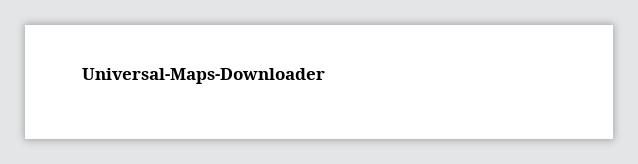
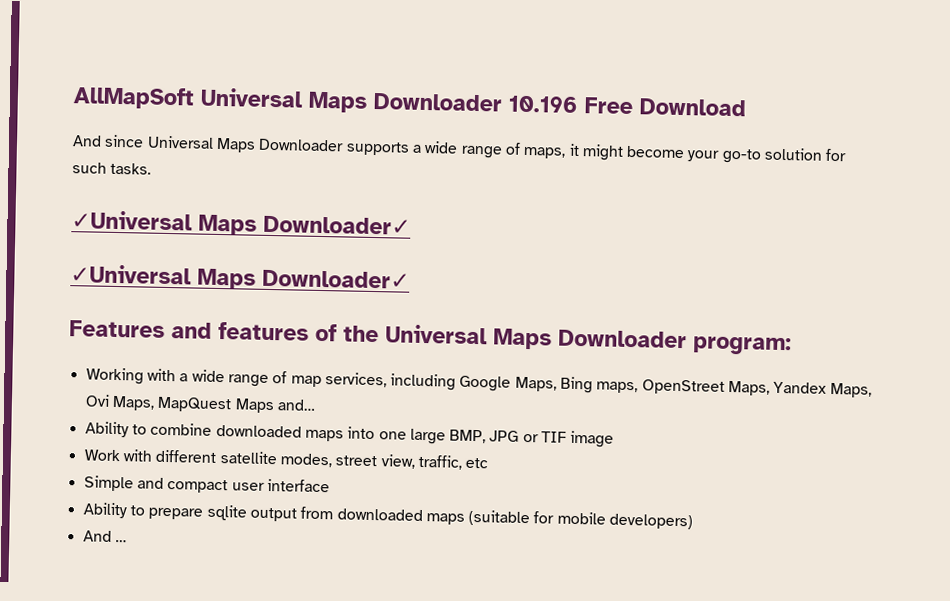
[82,68,325,84] Universal-Maps-Downloader -> [73,86,746,117] [72,134,848,164] [72,162,152,175] [71,210,411,236] [70,264,410,290] [69,320,792,356] [85,367,872,398] [84,394,316,414] [84,421,615,448] [83,449,489,470] [83,475,330,494] [82,502,694,530] [82,530,127,543] AllMapSoft Universal Maps Downloader 10.196 Free Download // And since Universal Maps Downloader supports a wide range of maps, it might become your go-to solution for such tasks. // ✓Universal Maps Downloader✓ // ✓Universal Maps Downloader✓ // Features and features of the Universal Maps Downloader program: // Working with a wide range of map services, including Google Maps, Bing maps, OpenStreet Maps, Yandex Maps, Ovi Maps, MapQuest Maps and… // Ability to combine downloaded maps into one large BMP, JPG or TIF image // Work with different satellite modes, street view, traffic, etc // Simple and compact user interface // Ability to prepare sqlite output from downloaded maps (suitable for mobile developers) // And …

